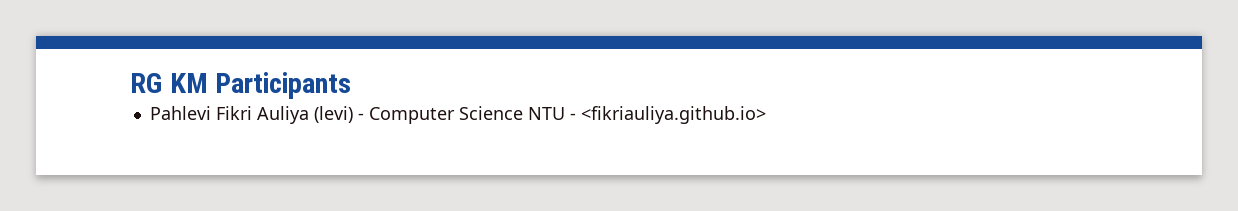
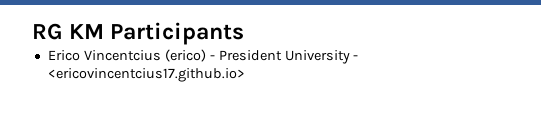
[149,106,766,124] Pahlevi Fikri Auliya (levi) - Computer Science NTU - <fikriauliya.github.io> -> [47,49,359,64] [47,68,245,82] Erico Vincentcius (erico) - President University - <ericovincentcius17.github.io>

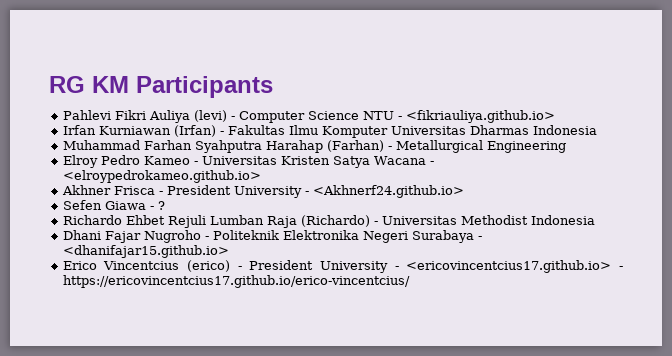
(245, 33) none -> [62,110,555,123] [62,125,597,138] [62,140,566,153] [62,155,434,168] [62,170,261,183] [61,185,464,198] [62,200,165,210] [62,215,595,228] [62,230,482,243] [62,245,229,258] // Pahlevi Fikri Auliya (levi) - Computer Science NTU - <fikriauliya.github.io> // Irfan Kurniawan (Irfan) - Fakultas Ilmu Komputer Universitas Dharmas Indonesia // Muhammad Farhan Syahputra Harahap (Farhan) - Metallurgical Engineering // Elroy Pedro Kameo - Universitas Kristen Satya Wacana - <elroypedrokameo.github.io> // Akhner Frisca - President University - <Akhnerf24.github.io> // Sefen Giawa - ? // Richardo Ehbet Rejuli Lumban Raja (Richardo) - Universitas Methodist Indonesia // Dhani Fajar Nugroho - Politeknik Elektronika Negeri Surabaya - <dhanifajar15.github.io>
(245, 75) none -> [619,266,623,270] [62,275,410,288] - https://ericovincentcius17.github.io/erico-vincentcius/

